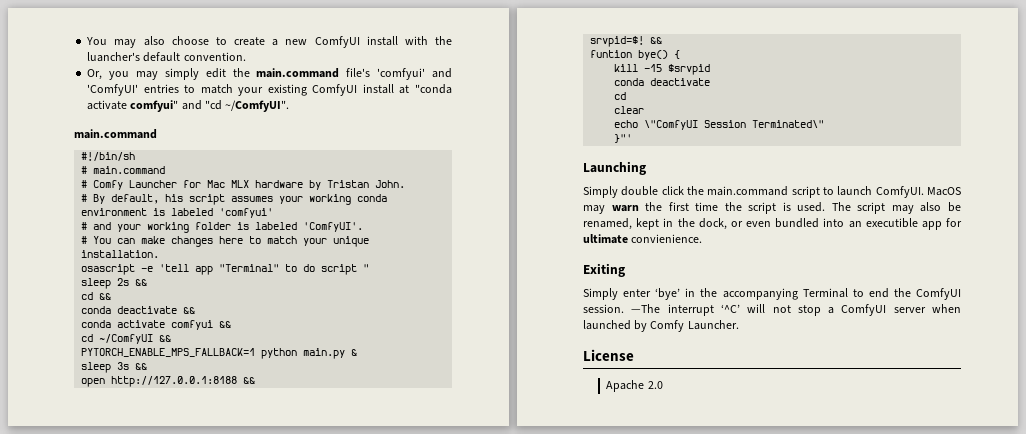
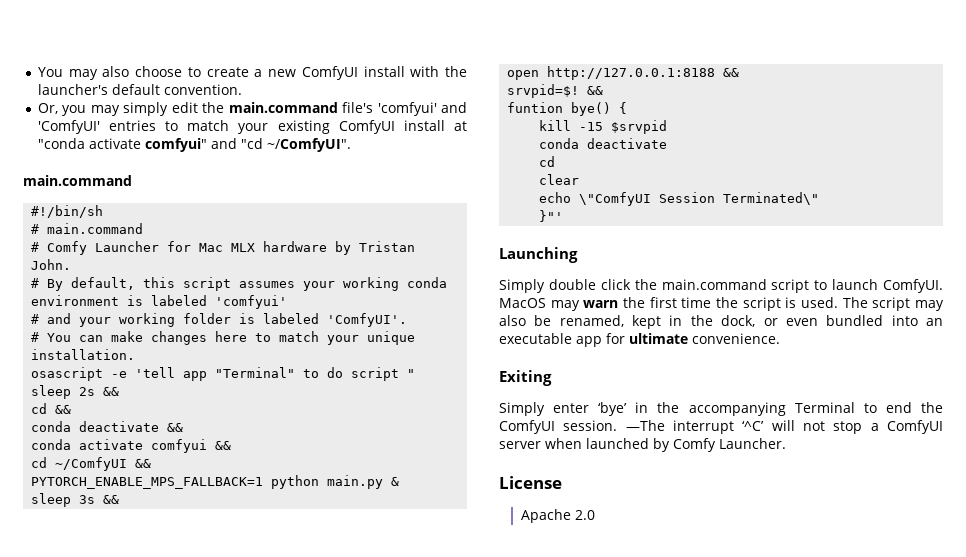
[87,52,141,62] luancher's -> [37,84,108,95] launcher's
[165,194,184,202] his -> [143,277,176,288] this
[865,218,918,228] executible -> [499,333,572,344] executable
[631,234,703,243] convienience. -> [692,333,780,344] convenience.

